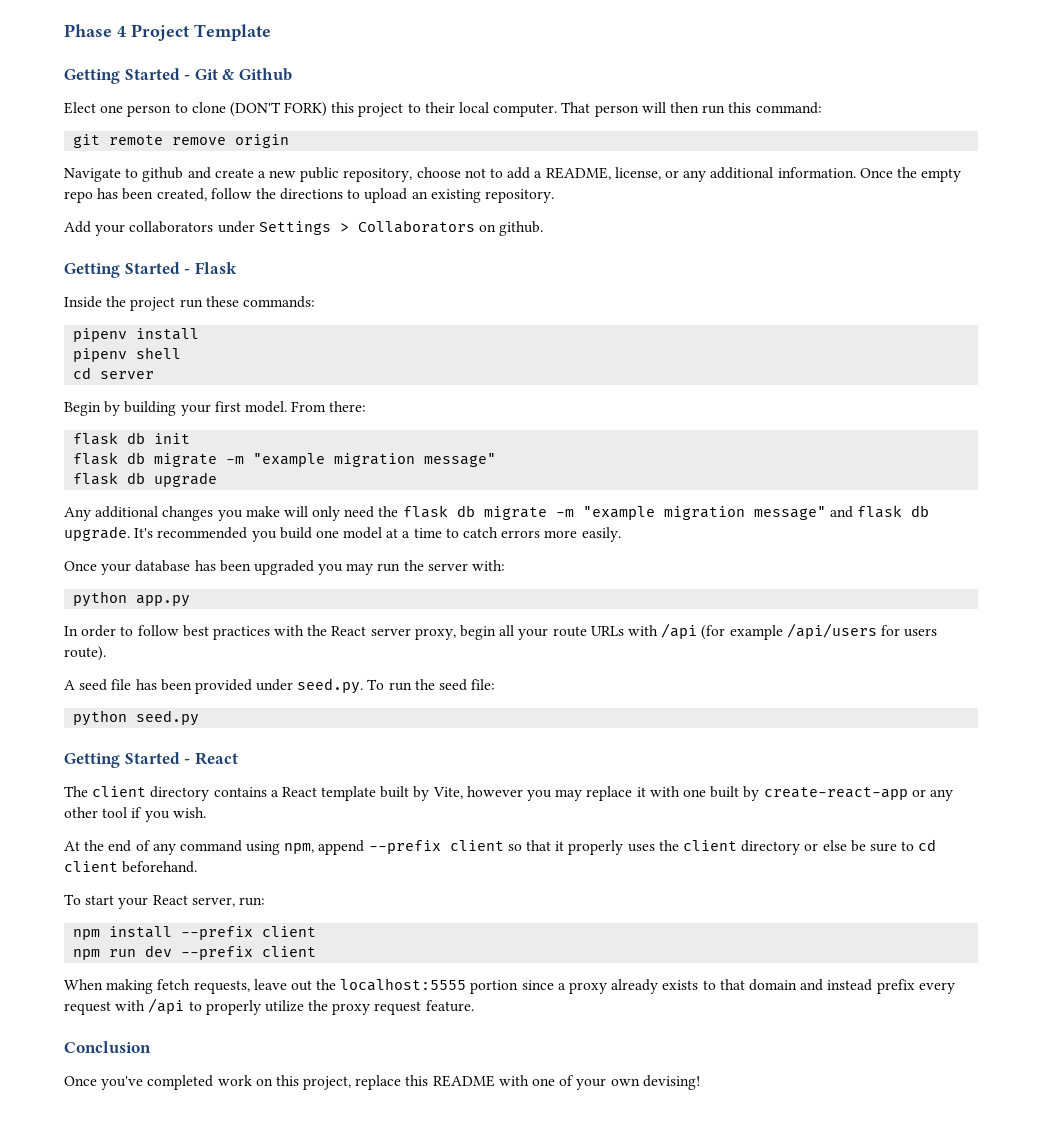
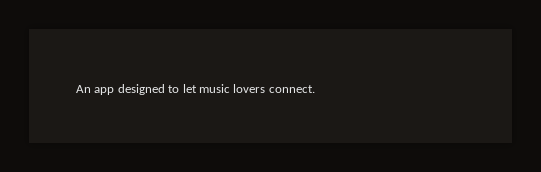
[64,24,271,41] [64,68,292,84] [64,102,822,117] [73,134,290,148] [64,167,962,182] [64,188,555,203] [64,220,544,236] [64,262,237,278] [64,296,315,311] [73,328,200,342] [73,347,182,362] [73,367,155,379] [64,401,367,416] [73,432,191,445] [73,452,497,467] [73,472,218,487] [64,505,930,521] [64,526,621,542] [64,560,506,575] [73,591,191,607] [64,623,938,640] [64,646,106,661] [64,678,496,694] [73,710,200,726] [64,752,238,768] [64,786,953,801] [64,807,206,822] [64,839,937,855] [64,861,198,873] [64,894,265,909] [73,926,317,940] [73,945,317,960] [64,978,955,994] [64,998,474,1015] [64,1041,151,1053] [64,1075,700,1090] Phase 4 Project Template // Getting Started - Git & Github // Elect one person to clone (DON'T FORK) this project to their local computer. That person will then run this command: // git remote remove origin // Navigate to github and create a new public repository, choose not to add a README, license, or any additional information. Once the empty repo has been created, follow the directions to upload an existing repository. // Add your collaborators under Settings > Collaborators on github. // Getting Started - Flask // Inside the project run these commands: // pipenv install // pipenv shell // cd server // Begin by building your first model. From there: // flask db init // flask db migrate -m "example migration message" // flask db upgrade // Any additional changes you make will only need the flask db migrate -m "example migration message" and flask db upgrade. It's recommended you build one model at a time to catch errors more easily. // Once your database has been upgraded you may run the server with: // python app.py // In order to follow best practices with the React server proxy, begin all your route URLs with /api (for example /api/users for users route). // A seed file has been provided under seed.py. To run the seed file: // python seed.py // Getting Started - React // The client directory contains a React template built by Vite, however you may replace it with one built by create-react-app or any other tool if you wish. // At the end of any command using npm, append --prefix client so that it properly uses the client directory or else be sure to cd client beforehand. // To start your React server, run: // npm install --prefix client // npm run dev --prefix client // When making fetch requests, leave out the localhost:5555 portion since a proxy already exists to that domain and instead prefix every request with /api to properly utilize the proxy request feature. // Conclusion // Once you've completed work on this project, replace this README with one of your own devising! -> [76,84,315,95] An app designed to let music lovers connect.

